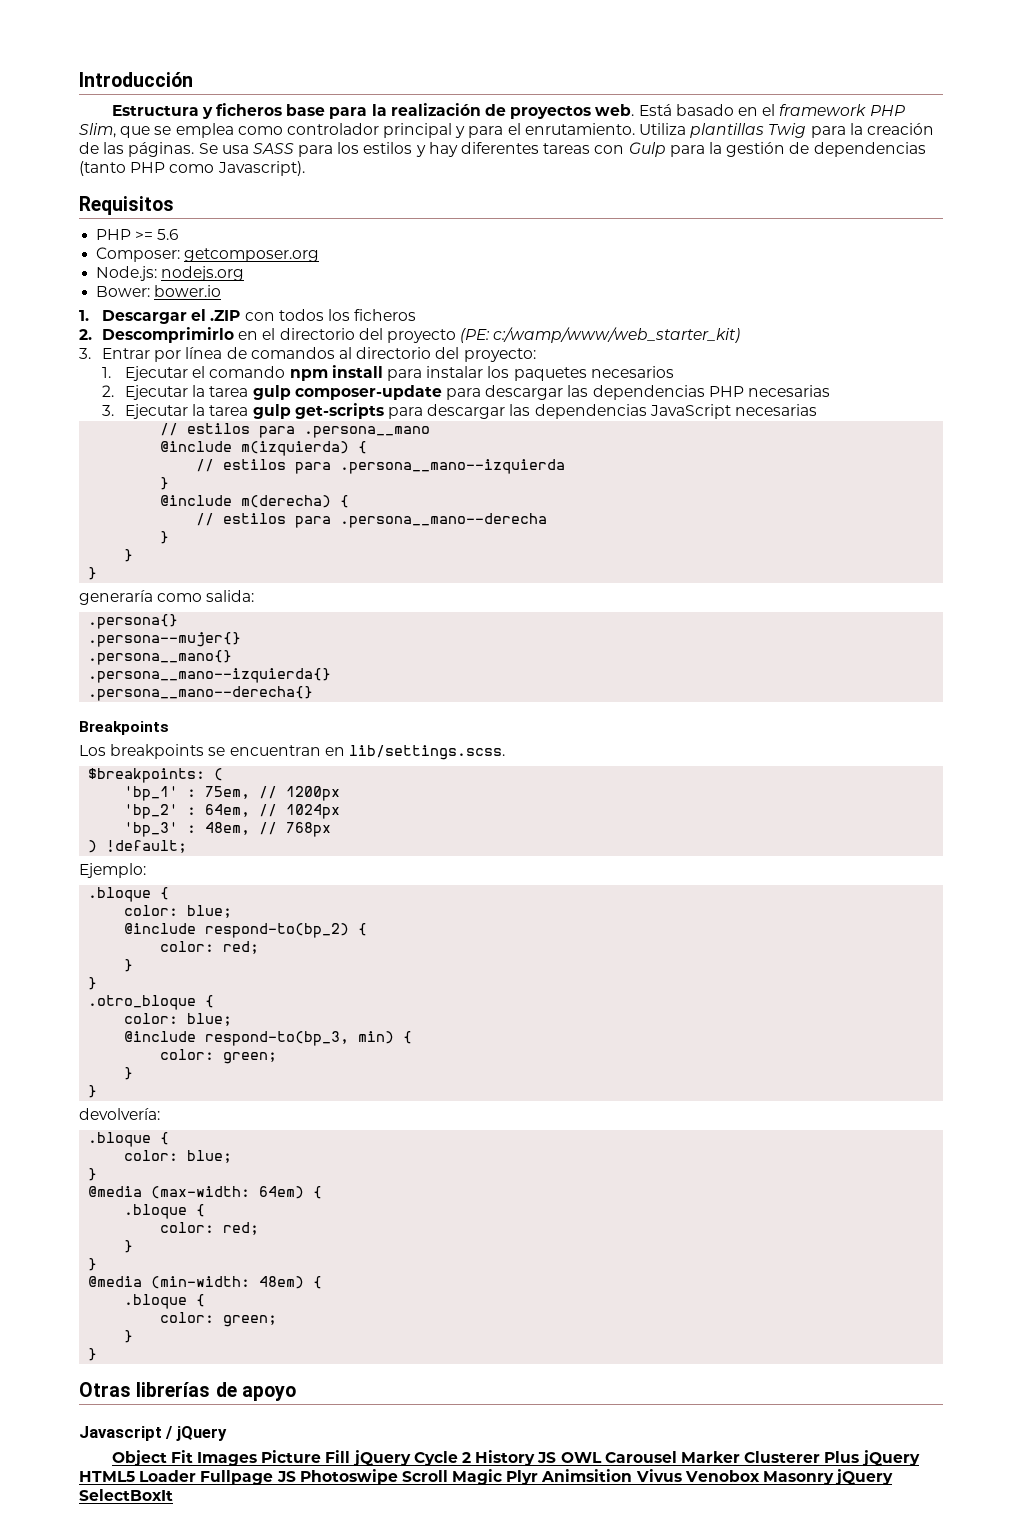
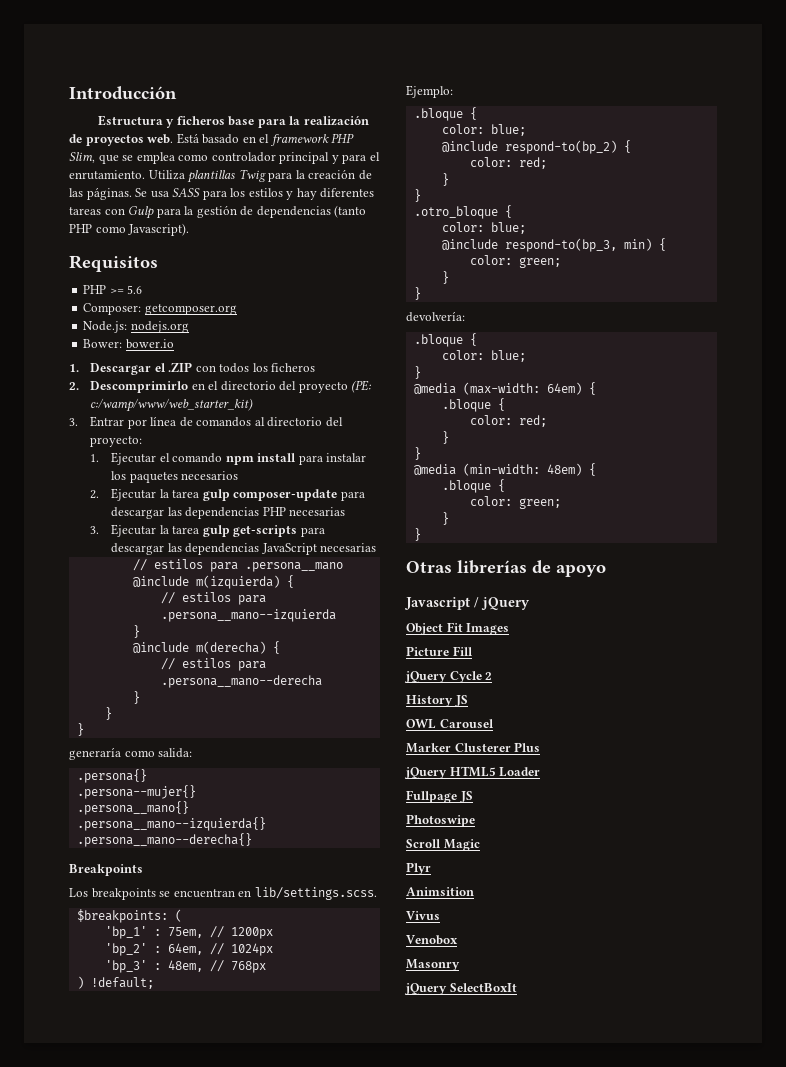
(258, 1459) none -> (510, 629) //
(351, 1456) none -> (473, 651) //
(472, 1457) none -> (493, 676) //
(557, 1457) none -> (468, 701) //
(677, 1457) none -> (494, 723) //
(860, 1457) none -> (541, 747) //
(197, 1476) none -> (541, 772) //
(296, 1476) none -> (473, 797) //
(398, 1477) none -> (475, 820) //
(503, 1477) none -> (480, 845) //
(539, 1477) none -> (431, 868) //
(633, 1475) none -> (474, 891) //
(682, 1475) none -> (440, 915) //
(760, 1476) none -> (458, 940) //
(835, 1478) none -> (460, 965) //

